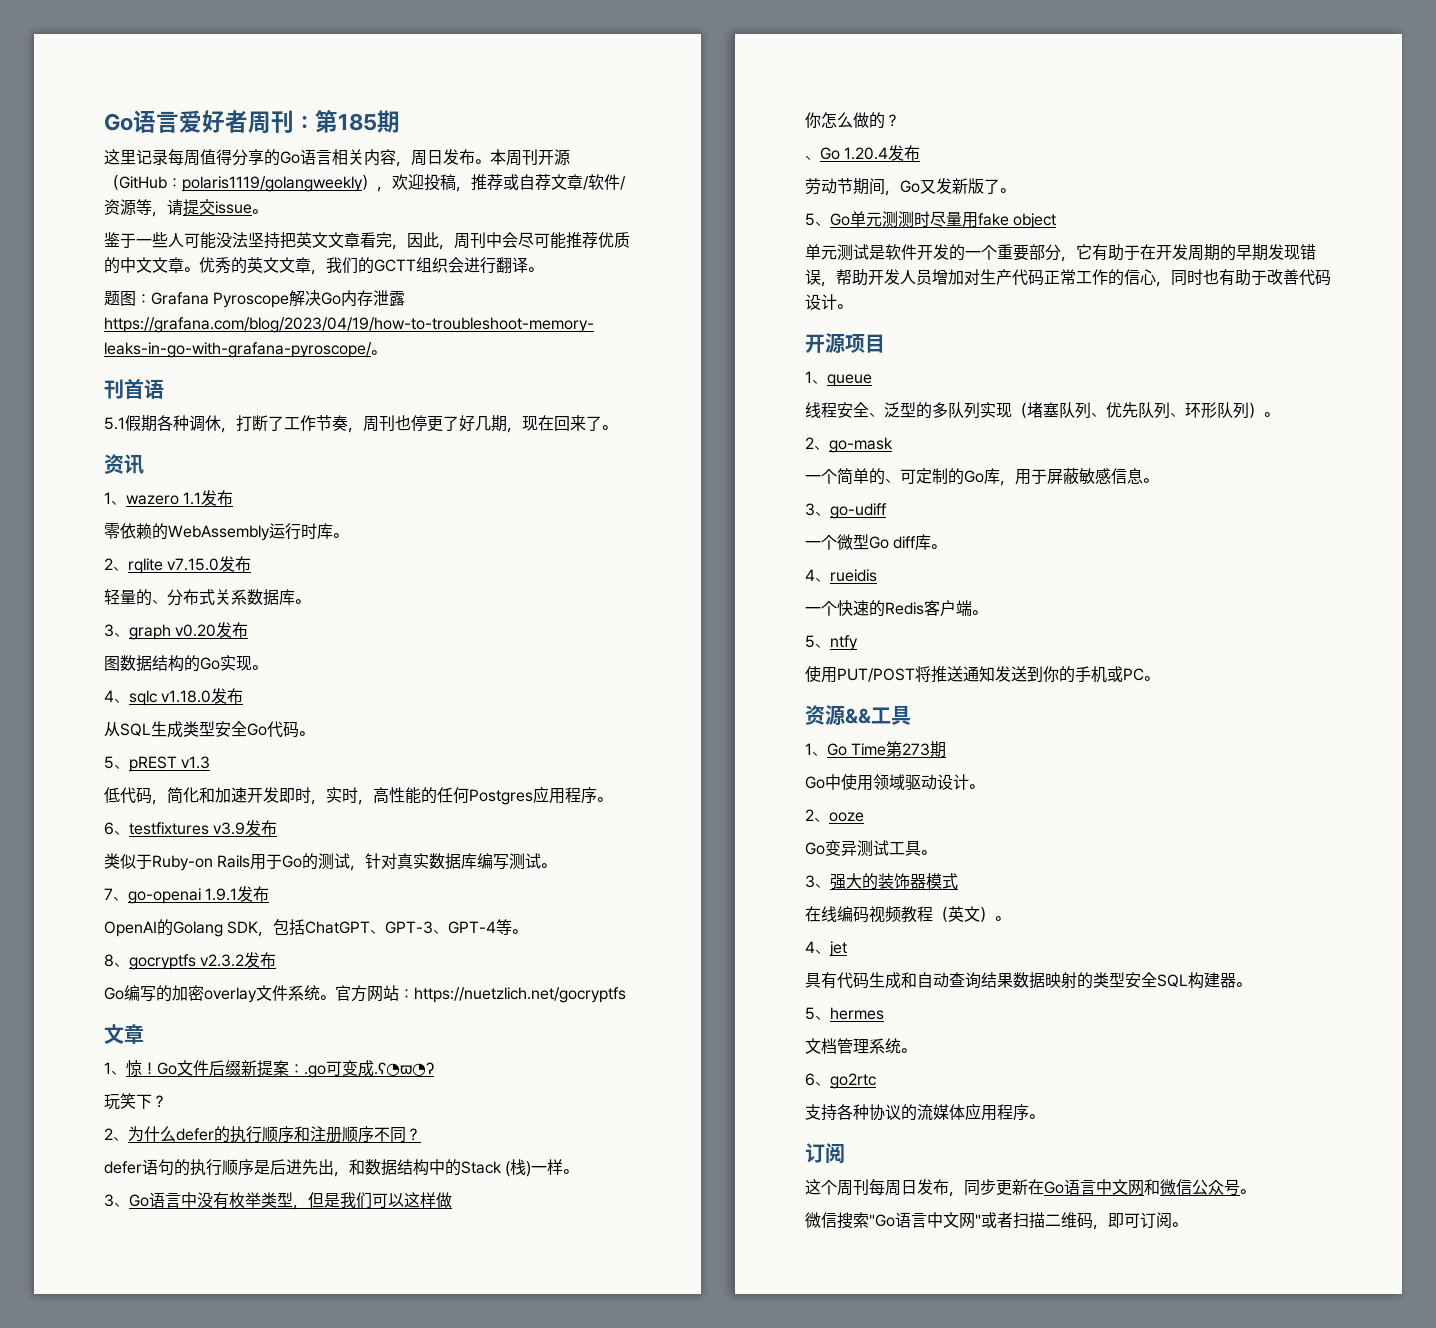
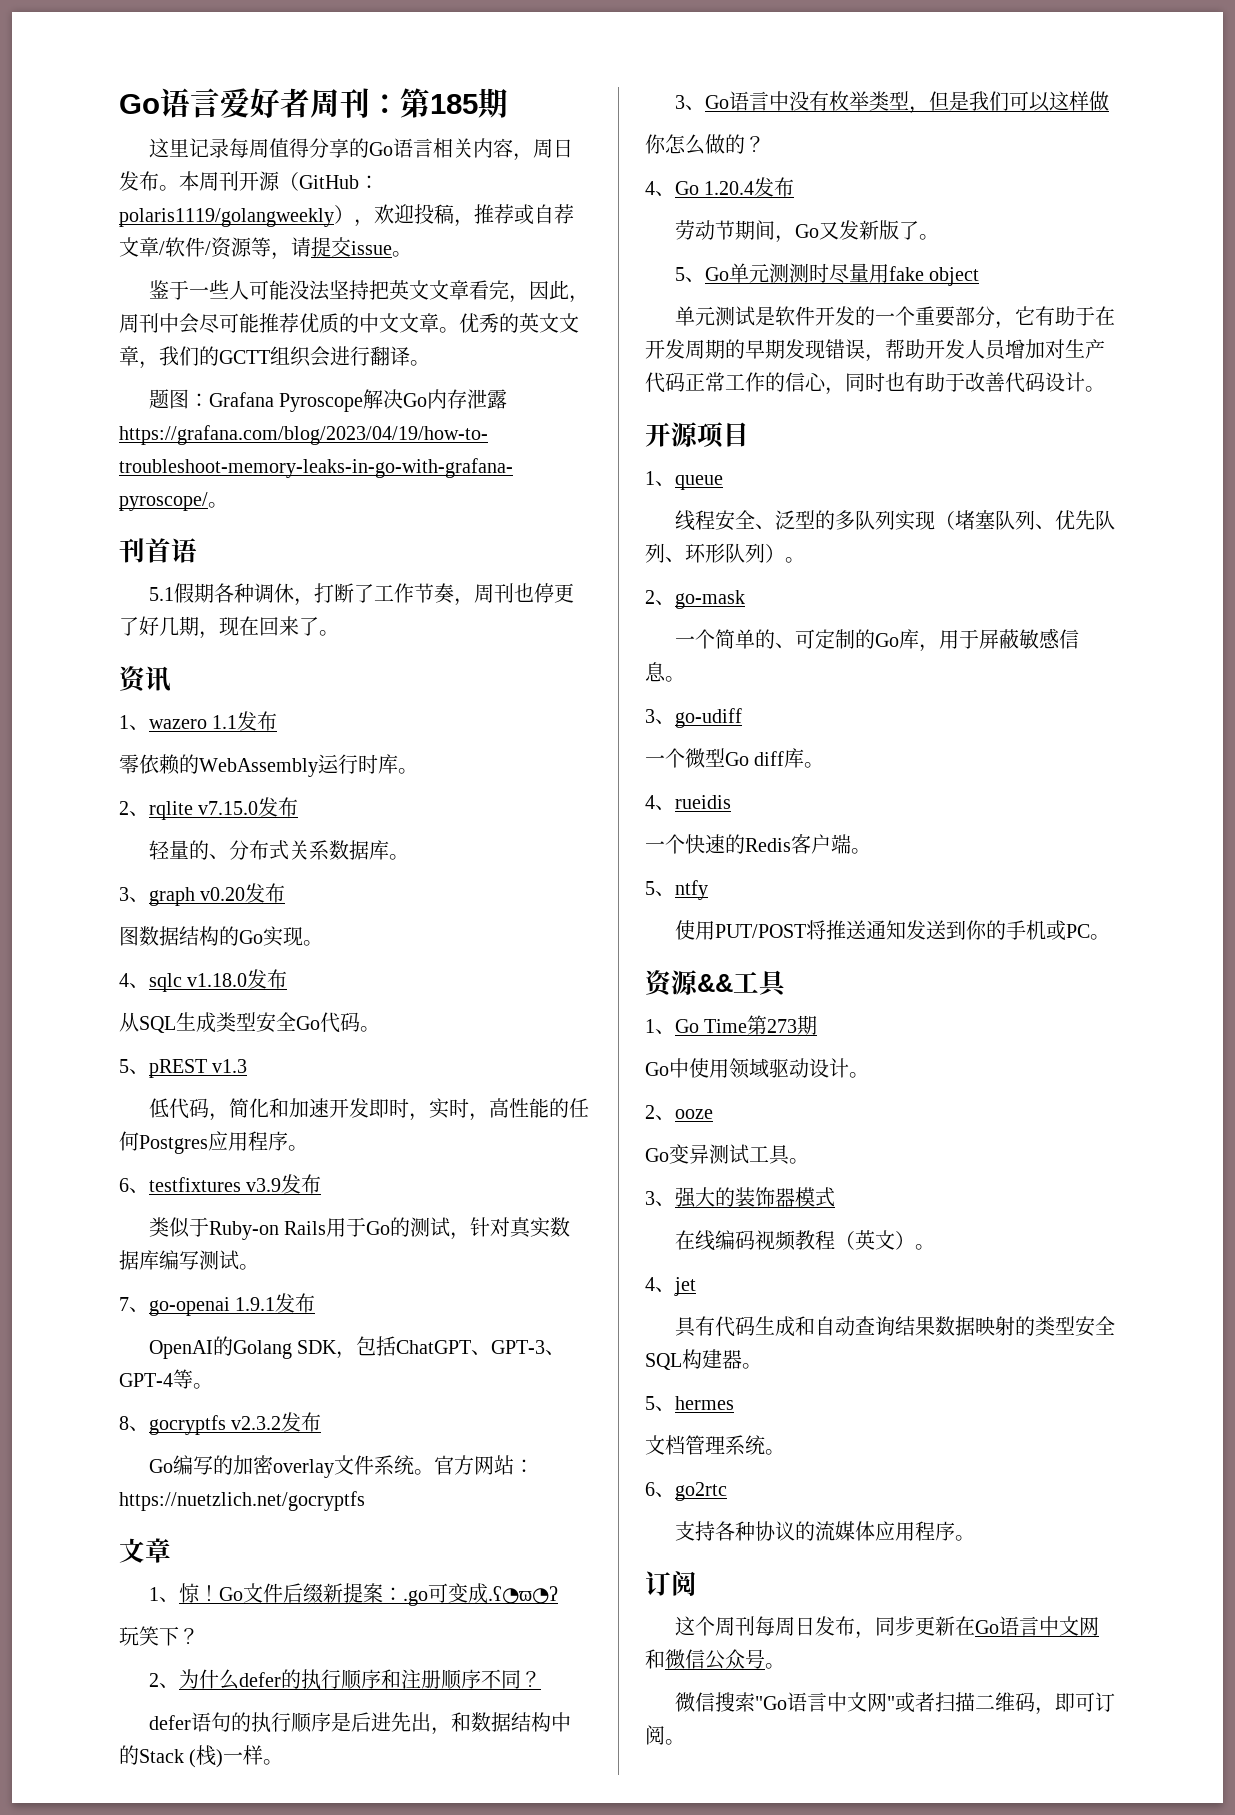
(900, 120) none -> [645,181,655,195] 4

